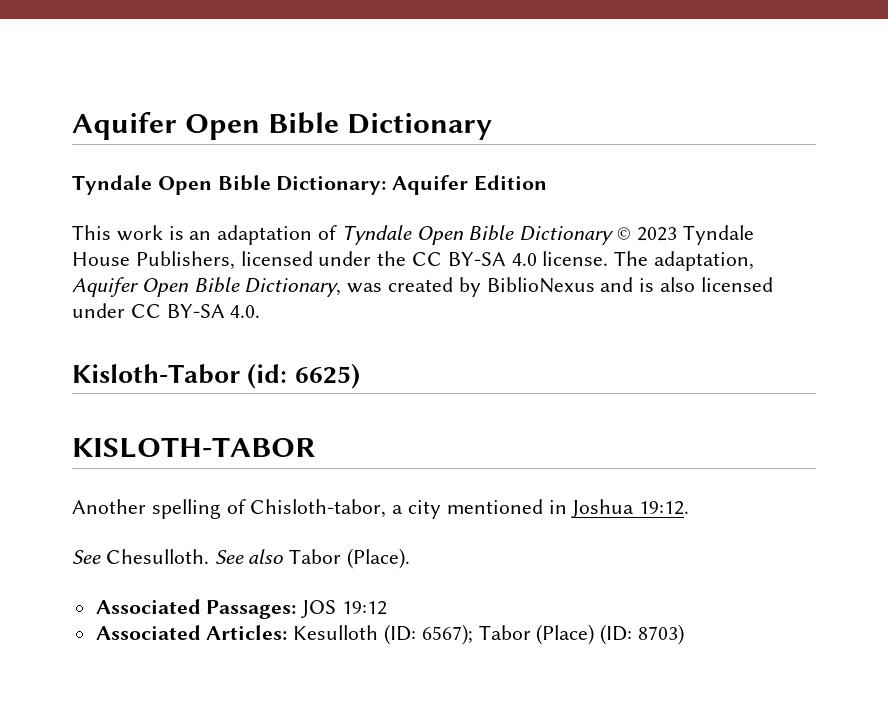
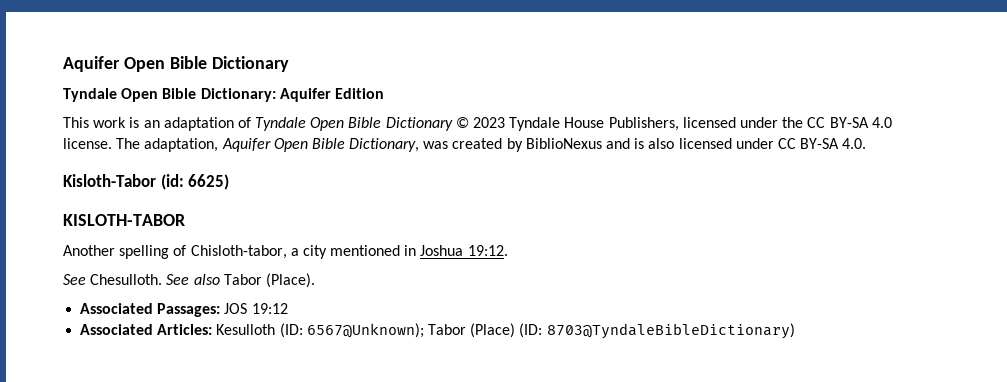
[421,624,473,645] 6567); -> [306,323,424,338] 6567@Unknown);
[638,624,685,645] 8703) -> [546,323,795,339] 8703@TyndaleBibleDictionary)

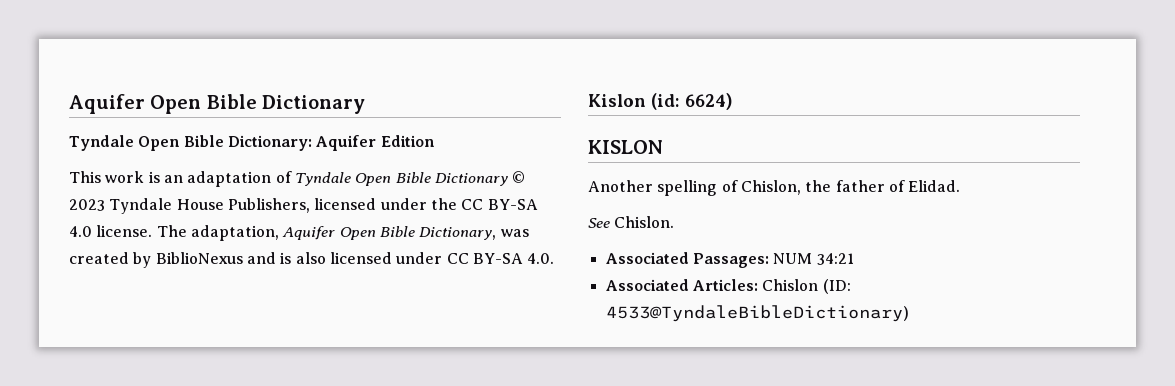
[63,174,230,190] [63,214,185,226] Kisloth-Tabor (id: 6625) // KISLOTH-TABOR -> [588,93,733,110] [588,140,663,154] Kislon (id: 6624) // KISLON
[190,245,508,259] [63,273,315,288] Chisloth-tabor, a city mentioned in Joshua 19:12. // See Chesulloth. See also Tabor (Place). -> [740,180,961,195] [588,216,675,228] Chislon, the father of Elidad. // See Chislon.
[224,303,288,314] JOS 19:12 -> [773,253,854,265] NUM 34:21
[216,323,795,339] Kesulloth (ID: 6567@Unknown); Tabor (Place) (ID: 8703@TyndaleBibleDictionary) -> [762,279,851,294] [605,305,909,322] Chislon (ID: 4533@TyndaleBibleDictionary)

